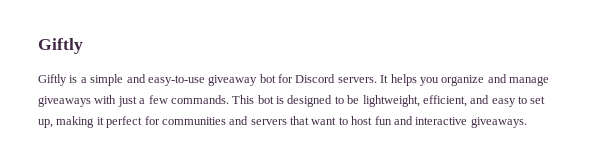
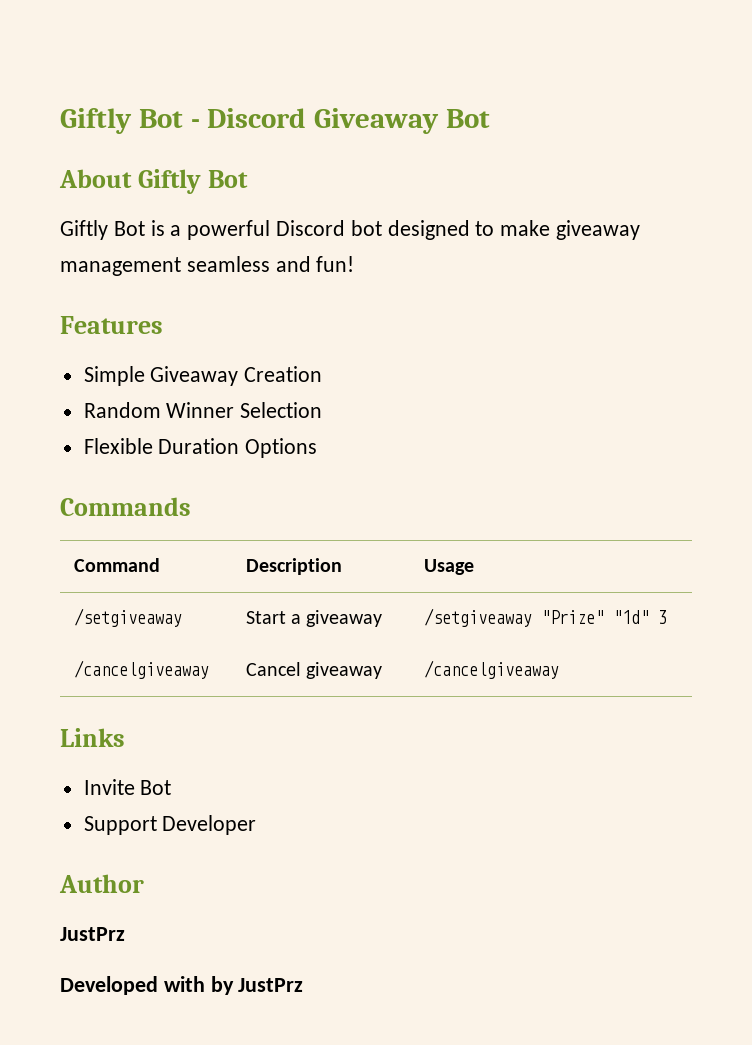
[38,38,83,54] [38,74,67,86] Giftly // Giftly -> [60,108,491,134] [59,169,249,194] [60,220,145,240] Giftly Bot - Discord Giveaway Bot // About Giftly Bot // Giftly Bot
[90,74,549,86] [38,95,546,107] [38,116,527,128] simple and easy-to-use giveaway bot for Discord servers. It helps you organize and manage giveaways with just a few commands. This bot is designed to be lightweight, efficient, and easy to set up, making it perfect for communities and servers that want to host fun and interactive giveaways. -> [187,220,641,240] [60,256,355,276] [60,316,163,334] [83,366,323,386] [83,402,323,418] [83,438,318,458] [60,497,191,516] [73,558,160,572] [245,558,342,575] [423,559,474,575] [73,608,182,627] [245,610,383,627] [423,608,667,627] [73,660,209,679] [245,662,382,679] [423,660,559,679] [60,728,125,747] [83,779,172,795] [83,815,257,835] [59,874,144,893] [60,927,125,941] [60,976,304,995] powerful Discord bot designed to make giveaway management seamless and fun! // Features // Simple Giveaway Creation // Random Winner Selection // Flexible Duration Options // Commands // Command | Description | Usage // /setgiveaway | Start a giveaway | /setgiveaway "Prize" "1d" 3 // /cancelgiveaway | Cancel giveaway | /cancelgiveaway // Links // Invite Bot // Support Developer // Author // JustPrz // Developed with by JustPrz

